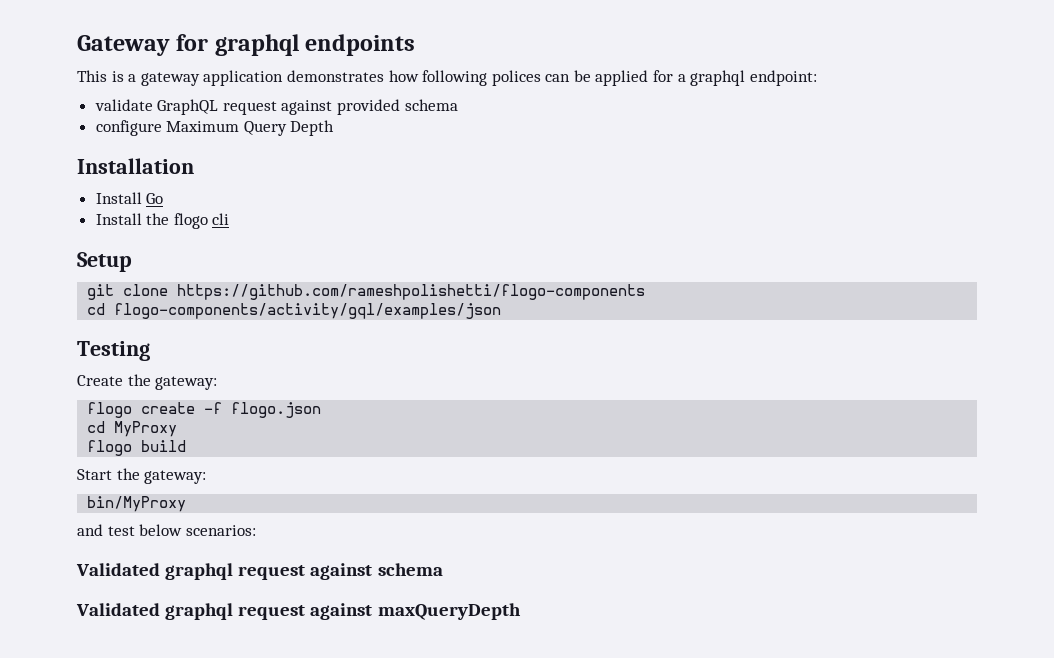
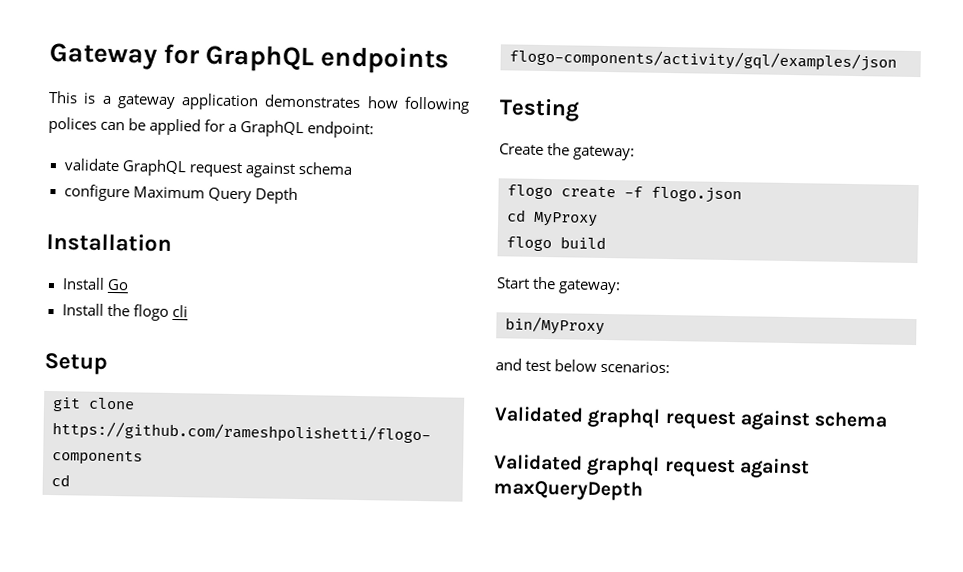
[214,34,299,56] graphql -> [205,44,315,73] GraphQL
[690,70,746,86] graphql -> [240,120,305,138] GraphQL
[337,99,401,115] provided -> (295, 170) none

